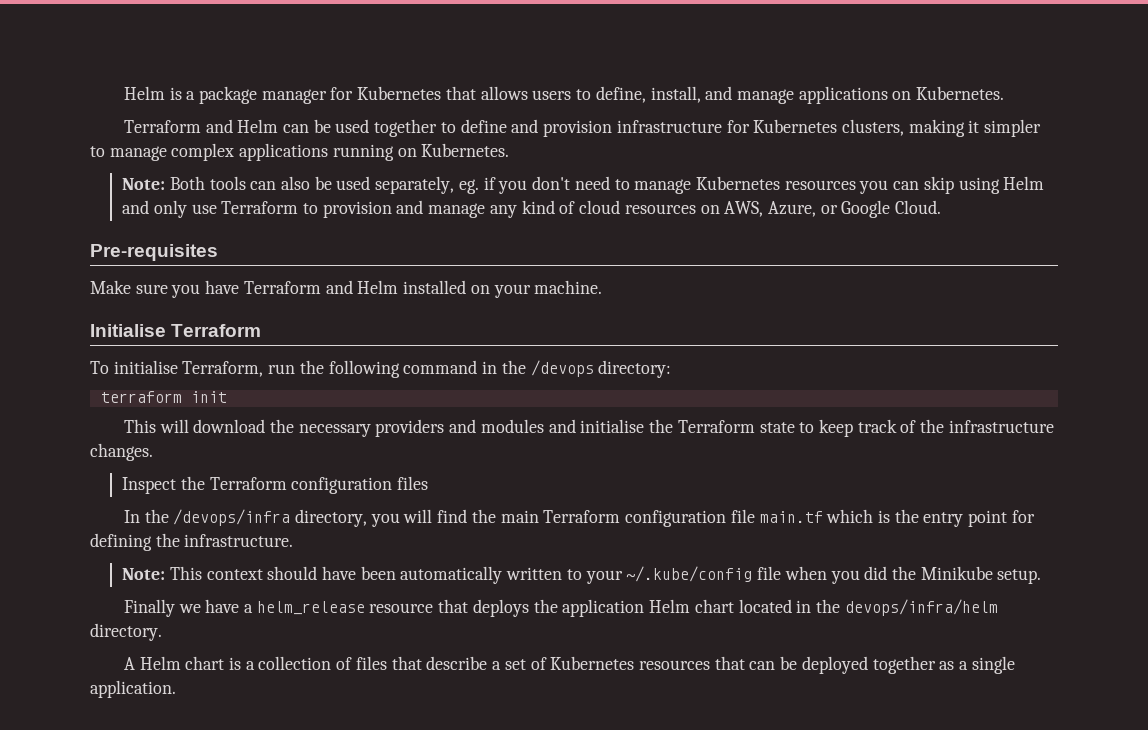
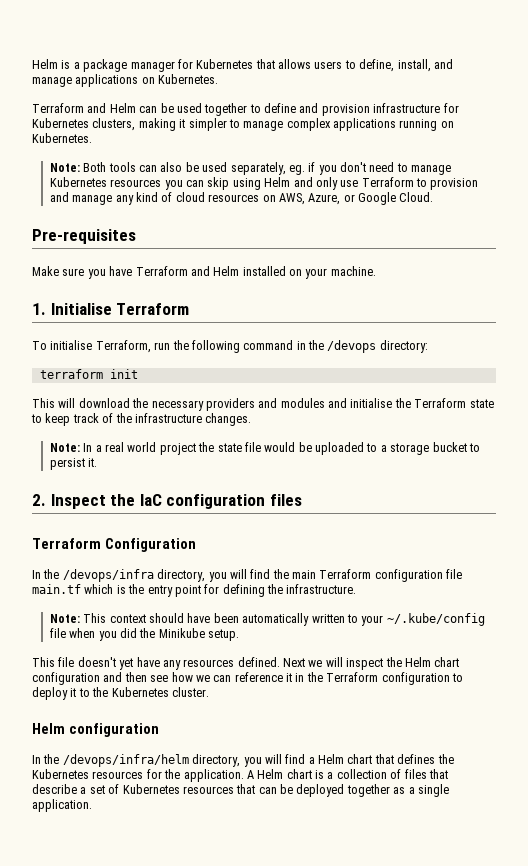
(603, 287) none -> [32,303,46,315] 1.
(153, 452) none -> [49,442,480,455] [49,458,98,470] [32,494,46,506] Note: In a real world project the state file would be uploaded to a storage bucket to persist it. // 2.
[209,477,287,490] Terraform -> [139,494,162,506] IaC
(428, 483) none -> [32,538,196,552] // Terraform Configuration
[123,599,998,617] [90,623,162,641] Finally we have a helm_release resource that deploys the application Helm chart located in the devops/infra/helm directory. // -> [32,657,460,670] [32,672,463,685] [32,687,209,700] [32,723,159,737] [32,754,454,767] [32,769,244,782] This file doesn't yet have any resources defined. Next we will inspect the Helm chart configuration and then see how we can reference it in the Terraform configuration to deploy it to the Kubernetes cluster. // Helm configuration // In the /devops/infra/helm directory, you will find a Helm chart that defines the Kubernetes resources for the application.

